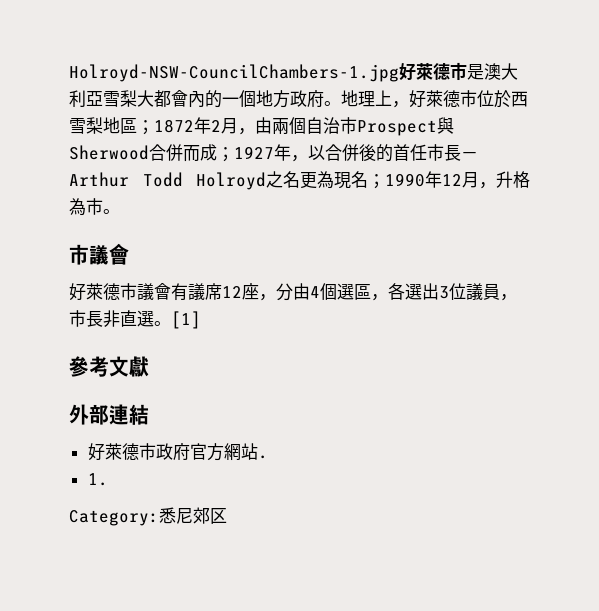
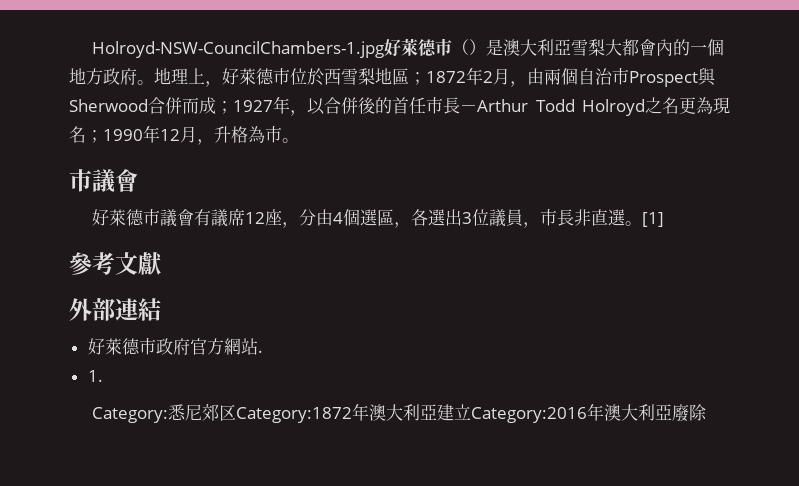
(467, 71) none -> [451,39,486,55] （）
(227, 516) none -> [235,403,707,423] Category:1872年澳大利亞建立Category:2016年澳大利亞廢除

